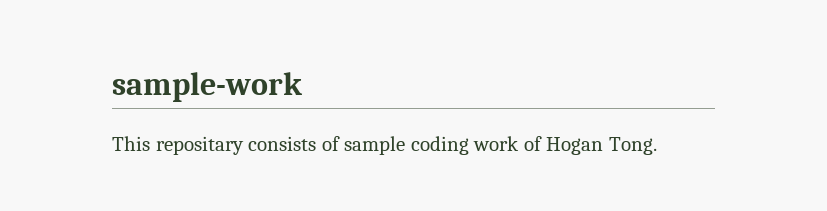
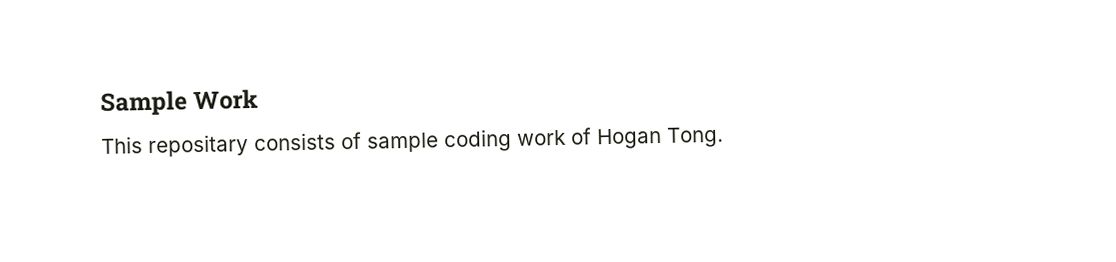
[112,72,303,102] sample-work -> [100,88,259,116] Sample Work

